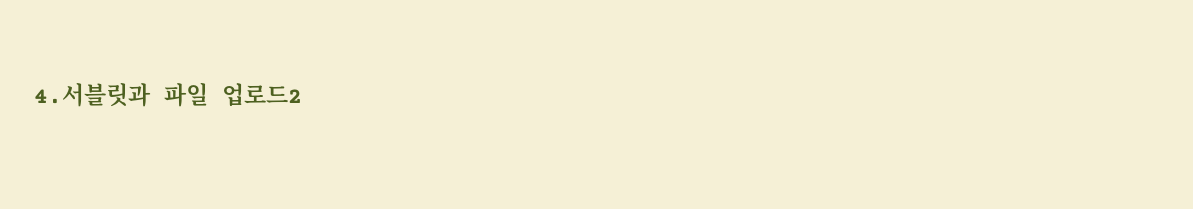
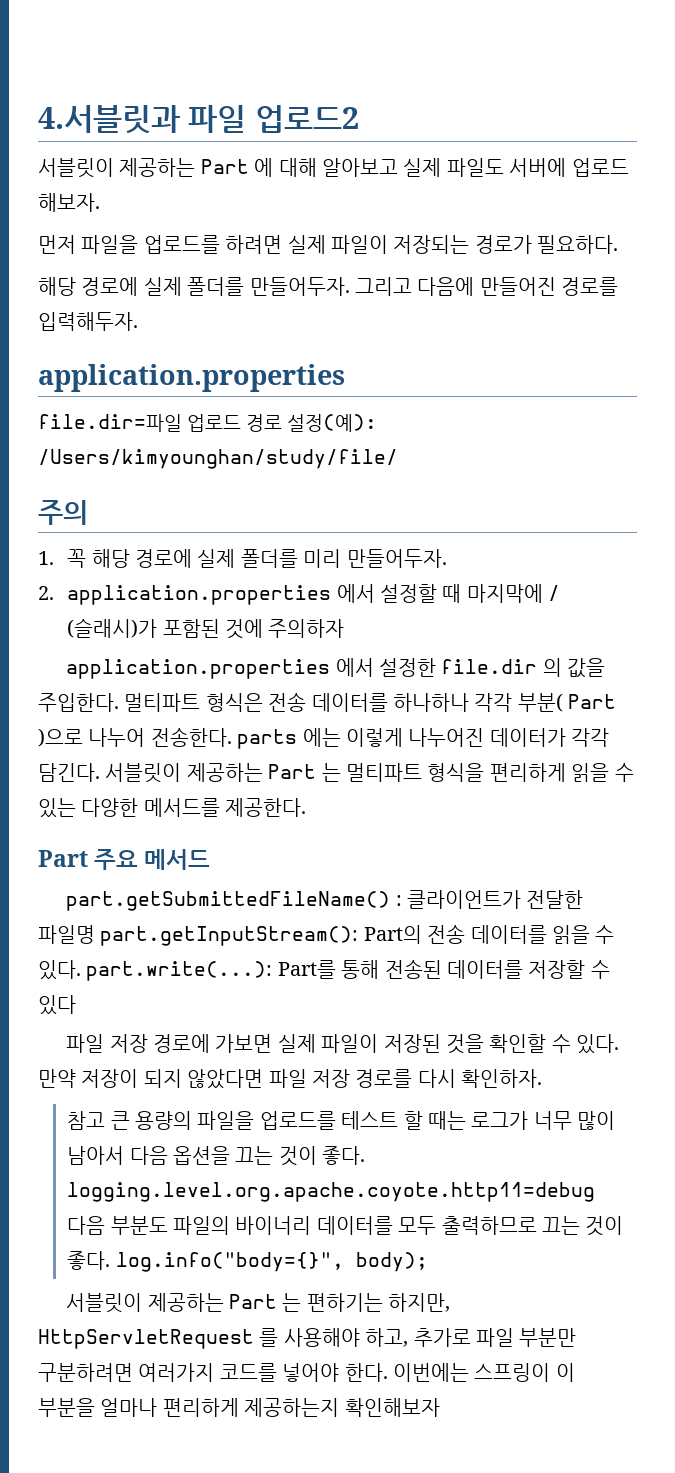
(302, 94) none -> [38,158,629,178] [38,193,100,212] [38,235,619,254] [38,277,619,296] [38,312,138,331] [38,364,345,392] [38,414,378,432] [38,449,398,469] [38,500,88,525] [38,549,447,568] [38,584,561,605] [67,618,345,639] [66,658,606,679] [38,692,617,712] [38,727,610,749] [38,763,634,783] [38,798,307,818] [38,849,211,870] [66,890,584,911] [38,924,615,946] [38,959,610,981] [38,995,76,1015] [66,1034,620,1054] [38,1069,543,1089] [67,1111,616,1130] [67,1146,366,1166] [67,1182,596,1202] [67,1216,624,1236] [67,1251,428,1272] [66,1293,451,1313] [38,1328,577,1349] [38,1363,575,1382] [38,1398,440,1417] // 서블릿이 제공하는 Part 에 대해 알아보고 실제 파일도 서버에 업로드 해보자. // 먼저 파일을 업로드를 하려면 실제 파일이 저장되는 경로가 필요하다. // 해당 경로에 실제 폴더를 만들어두자. 그리고 다음에 만들어진 경로를 입력해두자. // application.properties // file.dir=파일 업로드 경로 설정(예): /Users/kimyounghan/study/file/ // 주의 // 1. 꼭 해당 경로에 실제 폴더를 미리 만들어두자. // 2. application.properties 에서 설정할 때 마지막에 / (슬래시)가 포함된 것에 주의하자 // application.properties 에서 설정한 file.dir 의 값을 주입한다. 멀티파트 형식은 전송 데이터를 하나하나 각각 부분( Part )으로 나누어 전송한다. parts 에는 이렇게 나누어진 데이터가 각각 담긴다. 서블릿이 제공하는 Part 는 멀티파트 형식을 편리하게 읽을 수 있는 다양한 메서드를 제공한다. // Part 주요 메서드 // part.getSubmittedFileName() : 클라이언트가 전달한 파일명 part.getInputStream(): Part의 전송 데이터를 읽을 수 있다. part.write(...): Part를 통해 전송된 데이터를 저장할 수 있다 // 파일 저장 경로에 가보면 실제 파일이 저장된 것을 확인할 수 있다. 만약 저장이 되지 않았다면 파일 저장 경로를 다시 확인하자. // 참고 큰 용량의 파일을 업로드를 테스트 할 때는 로그가 너무 많이 남아서 다음 옵션을 끄는 것이 좋다. logging.level.org.apache.coyote.http11=debug 다음 부분도 파일의 바이너리 데이터를 모두 출력하므로 끄는 것이 좋다. log.info("body={}", body); // 서블릿이 제공하는 Part 는 편하기는 하지만, HttpServletRequest 를 사용해야 하고, 추가로 파일 부분만 구분하려면 여러가지 코드를 넣어야 한다. 이번에는 스프링이 이 부분을 얼마나 편리하게 제공하는지 확인해보자

